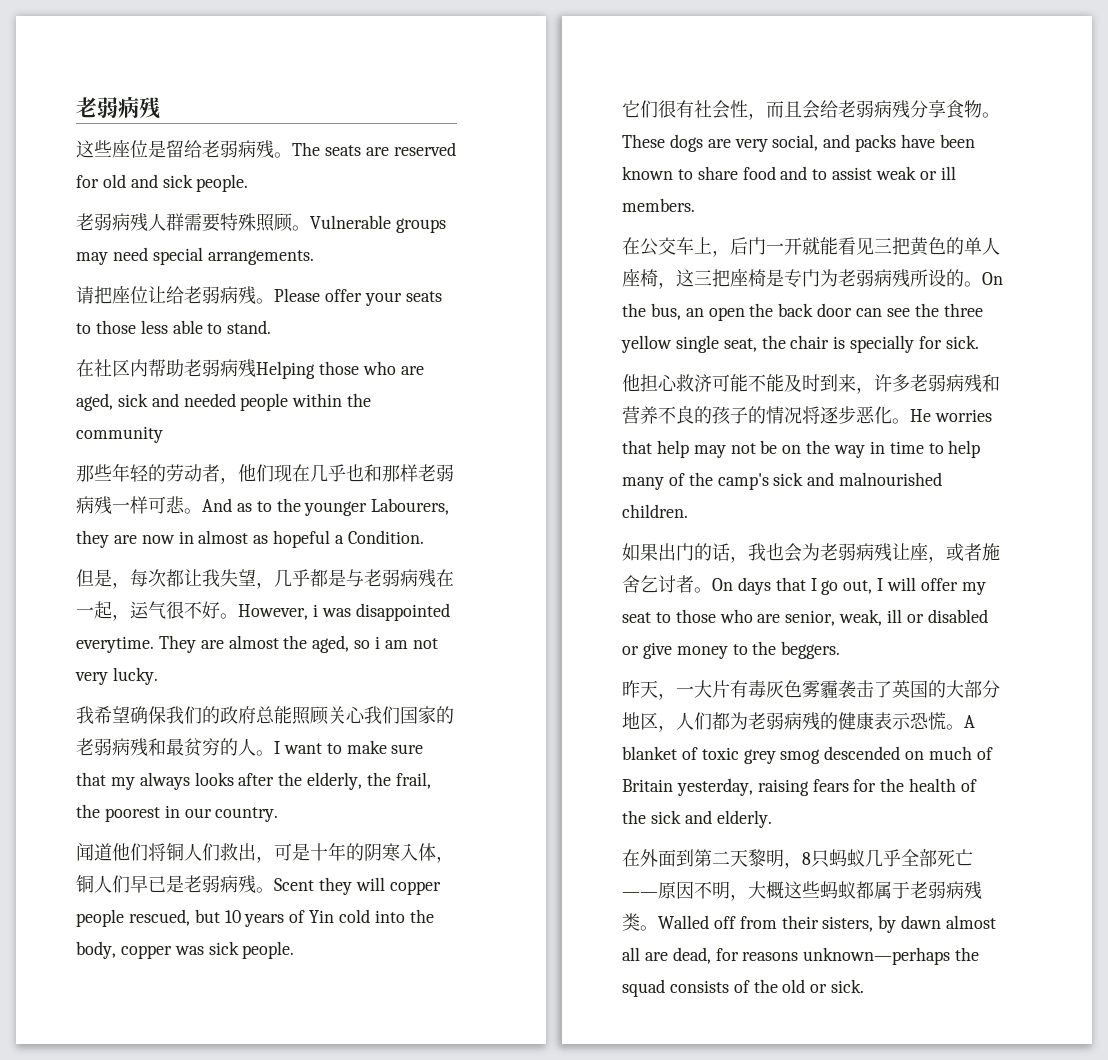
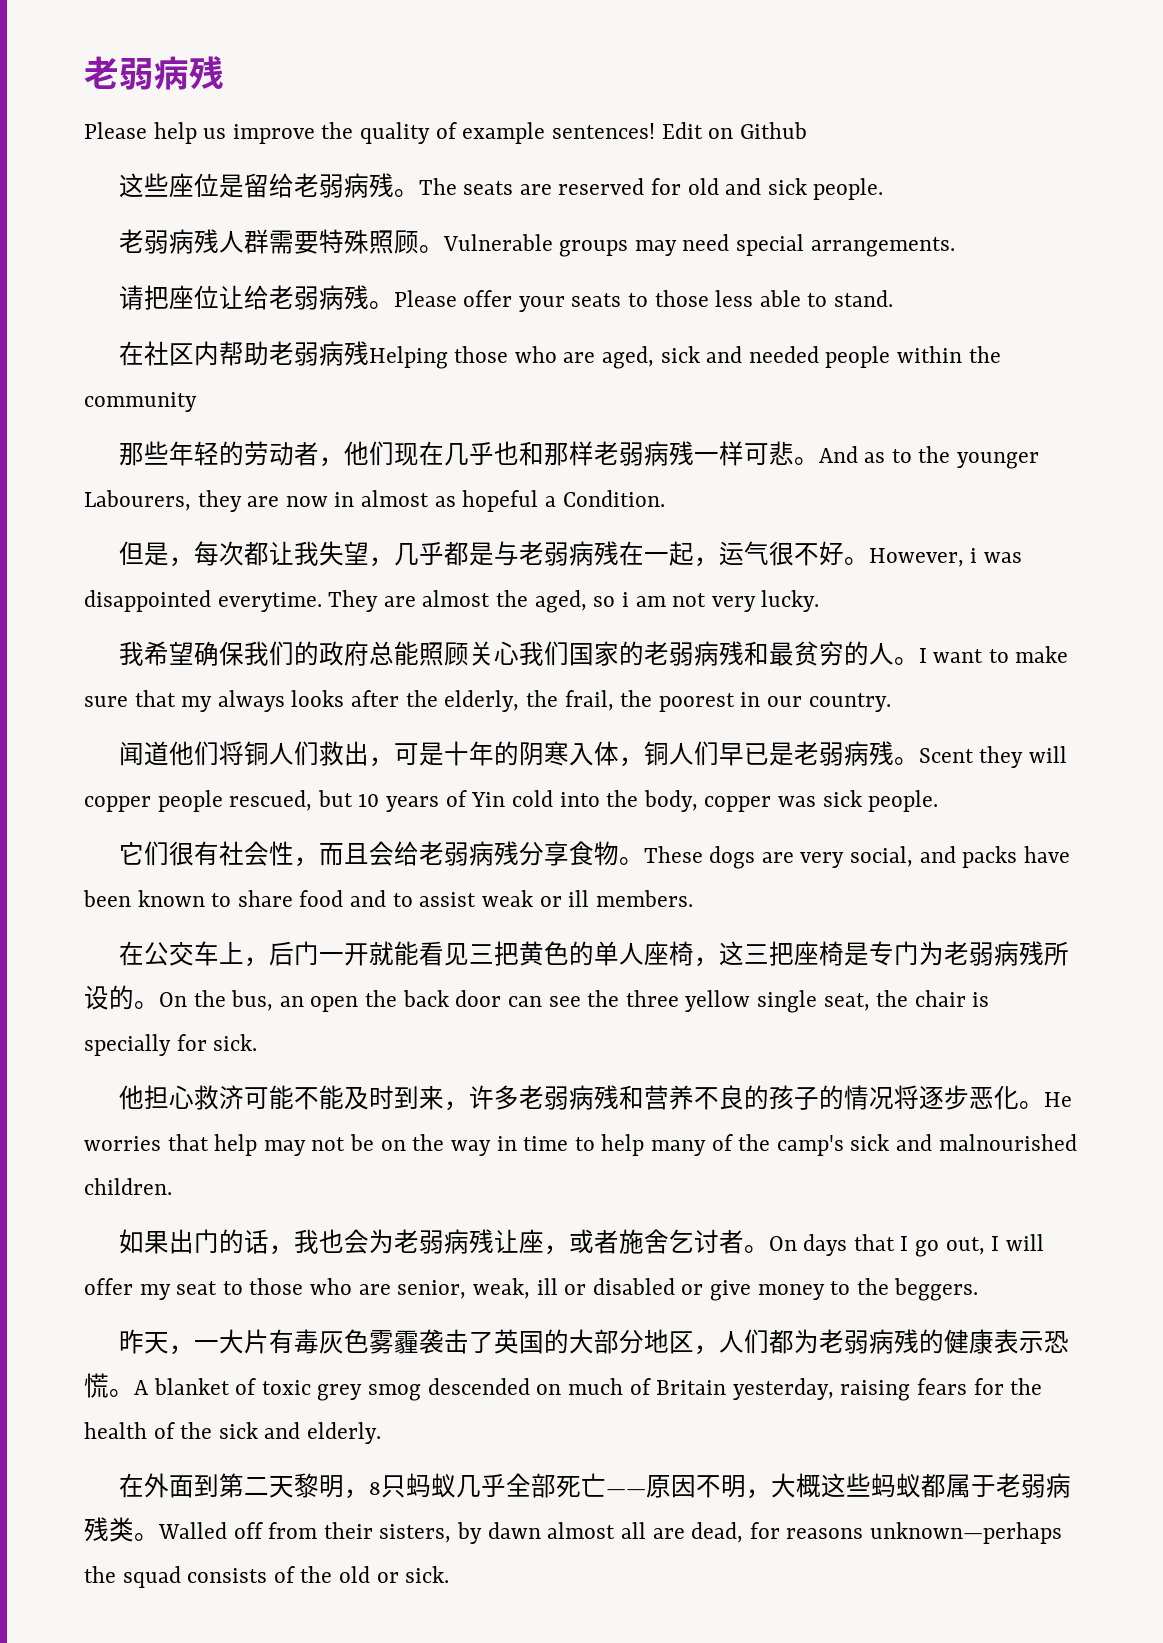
[76,96,160,119] 老弱病残 -> [84,56,224,90] [84,122,807,144] 老弱病残 // Please help us improve the quality of example sentences! Edit on Github

